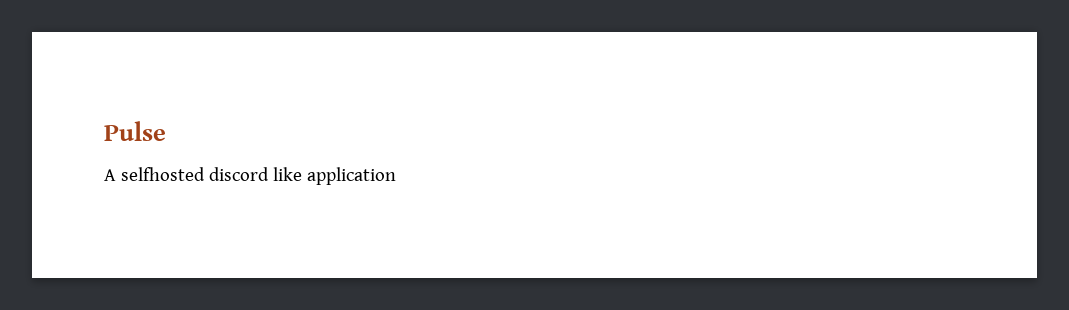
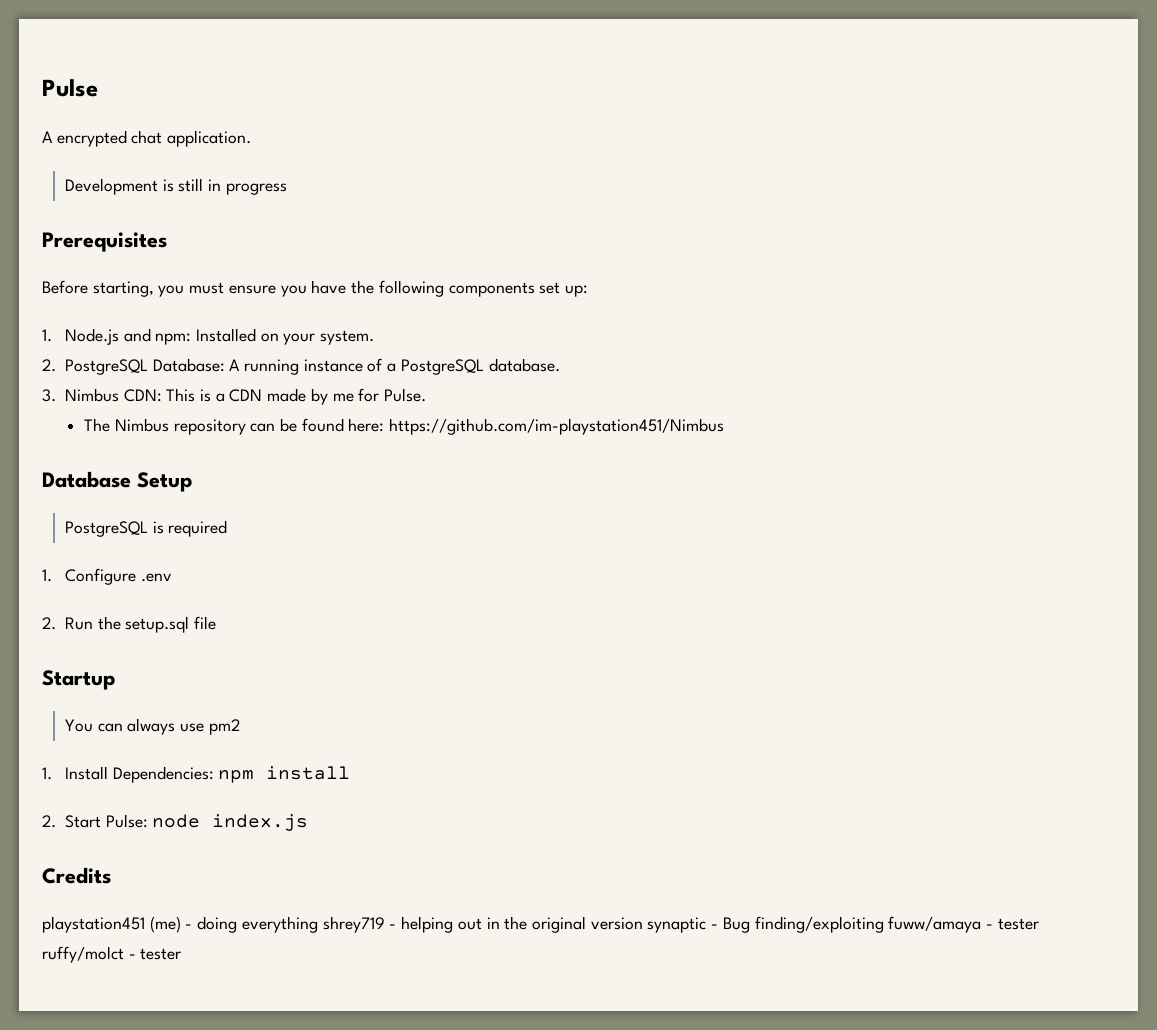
[120,167,396,185] selfhosted discord like application -> [56,130,252,147] [64,178,287,195] [42,232,167,252] [42,280,588,297] [42,328,375,345] [42,358,560,375] [42,388,427,405] [84,418,725,435] [42,471,192,492] [64,520,228,537] [42,568,172,585] [42,616,217,633] [42,670,115,690] [64,718,240,735] [42,766,351,783] [42,814,309,831] [42,867,111,884] [42,916,1039,933] [42,946,182,963] encrypted chat application. // Development is still in progress // Prerequisites // Before starting, you must ensure you have the following components set up: // 1. Node.js and npm: Installed on your system. // 2. PostgreSQL Database: A running instance of a PostgreSQL database. // 3. Nimbus CDN: This is a CDN made by me for Pulse. // The Nimbus repository can be found here: https://github.com/im-playstation451/Nimbus // Database Setup // PostgreSQL is required // 1. Configure .env // 2. Run the setup.sql file // Startup // You can always use pm2 // 1. Install Dependencies: npm install // 2. Start Pulse: node index.js // Credits // playstation451 (me) - doing everything shrey719 - helping out in the original version synaptic - Bug finding/exploiting fuww/amaya - tester ruffy/molct - tester

